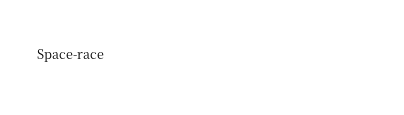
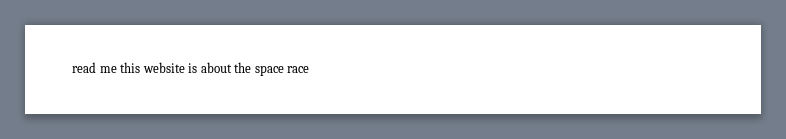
[37,49,104,62] Space-race -> [72,62,310,76] read me this website is about the space race

